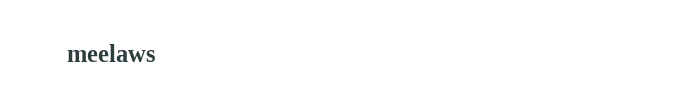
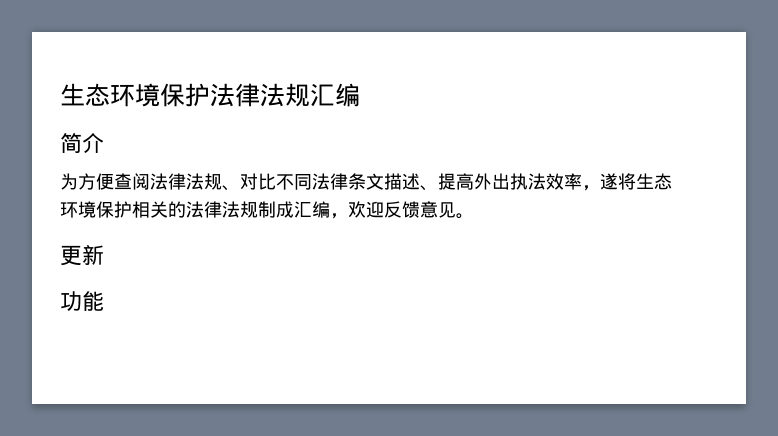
[67,44,156,62] meelaws -> [60,83,360,107] [60,133,104,154] [60,173,672,191] [60,201,474,219] [60,245,104,266] [60,291,104,311] 生态环境保护法律法规汇编 // 简介 // 为方便查阅法律法规、对比不同法律条文描述、提高外出执法效率，遂将生态环境保护相关的法律法规制成汇编，欢迎反馈意见。 // 更新 // 功能

